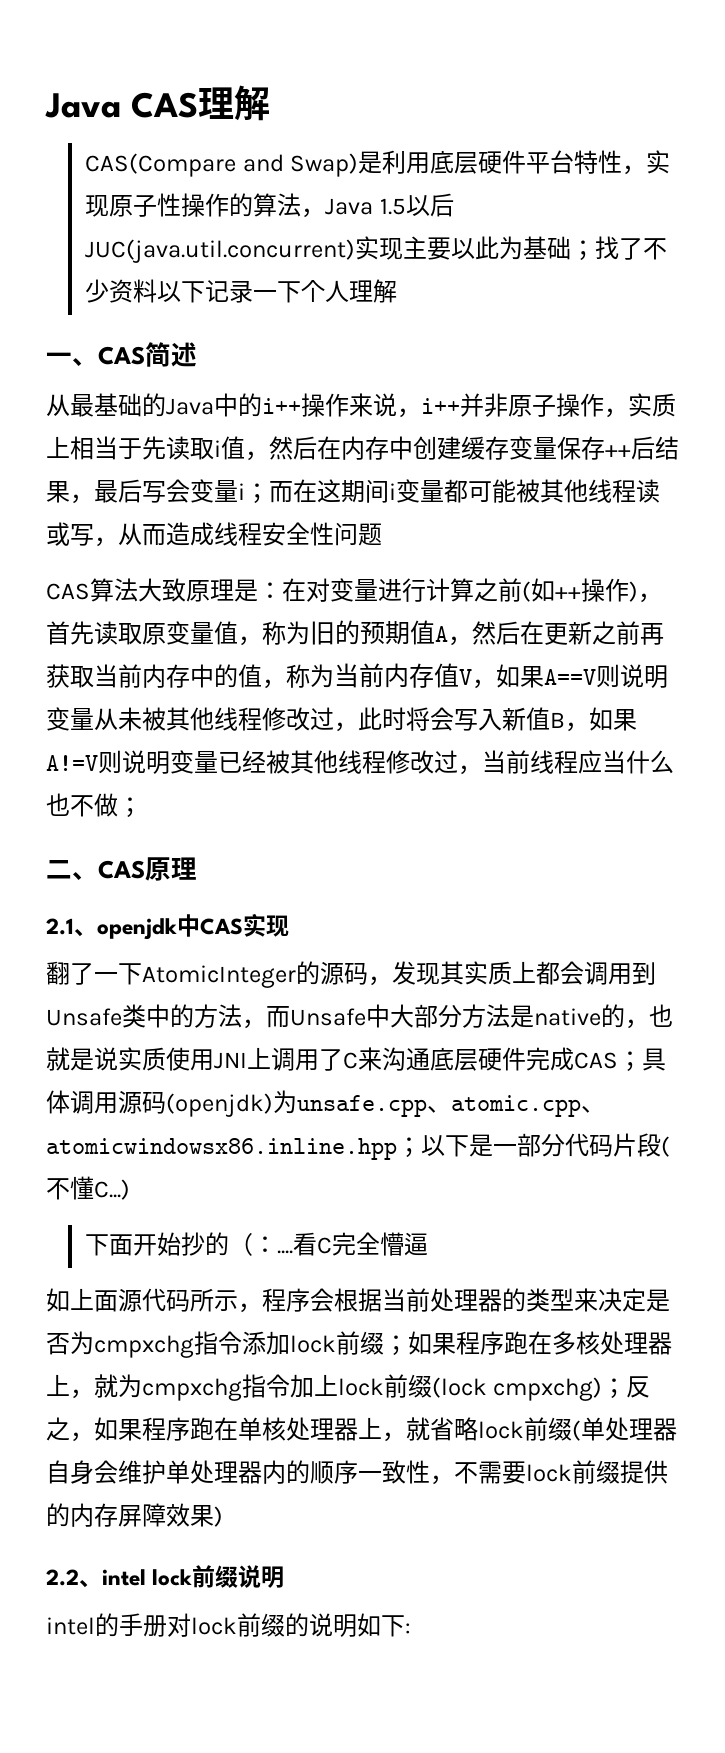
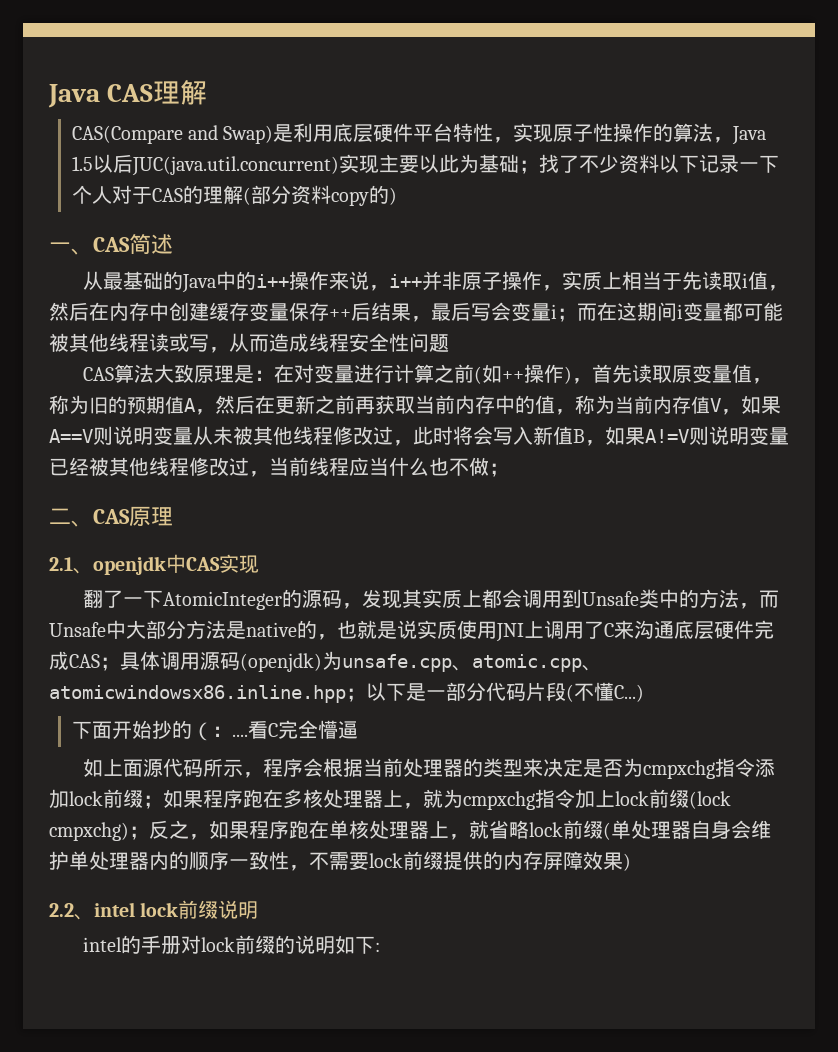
[349,279,398,303] 理解 -> [111,185,397,206] 对于CAS的理解(部分资料copy的)

